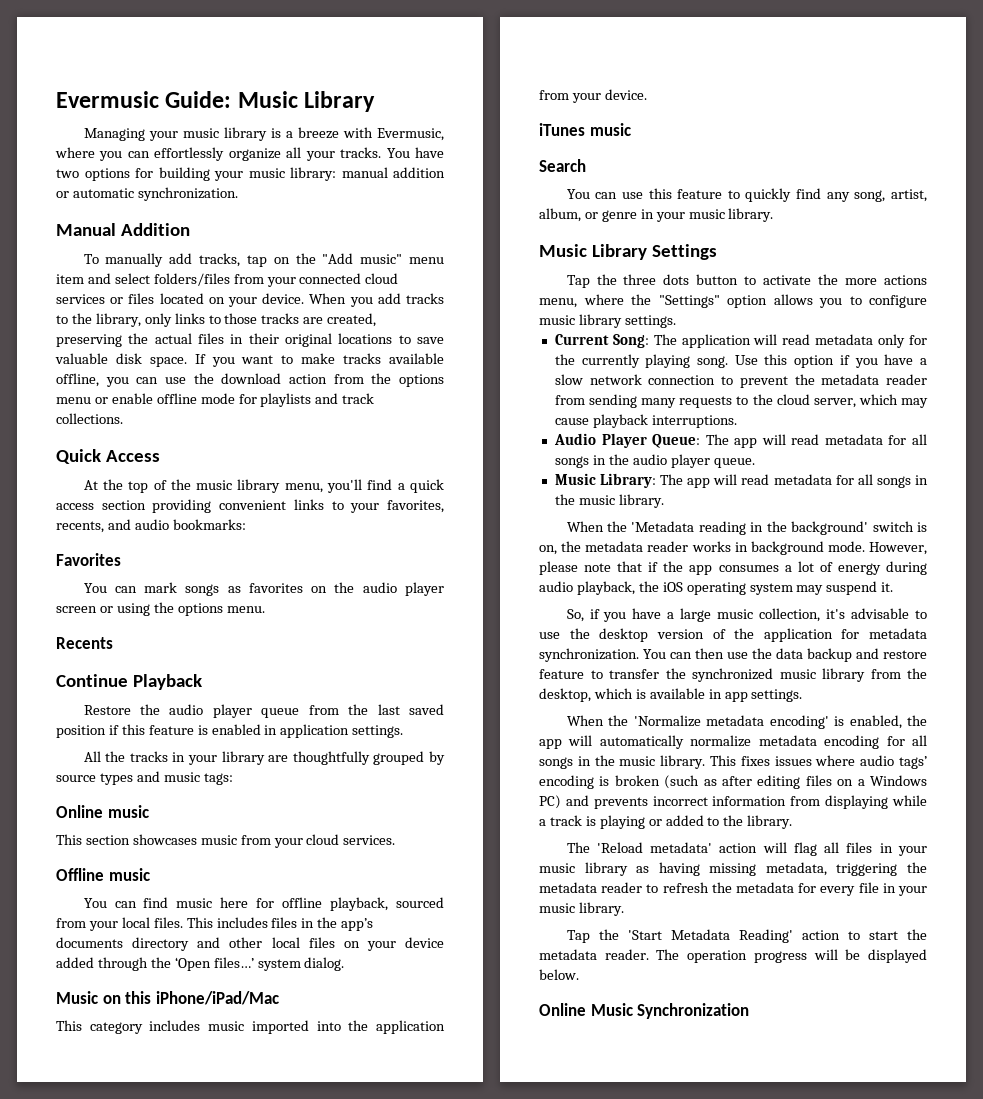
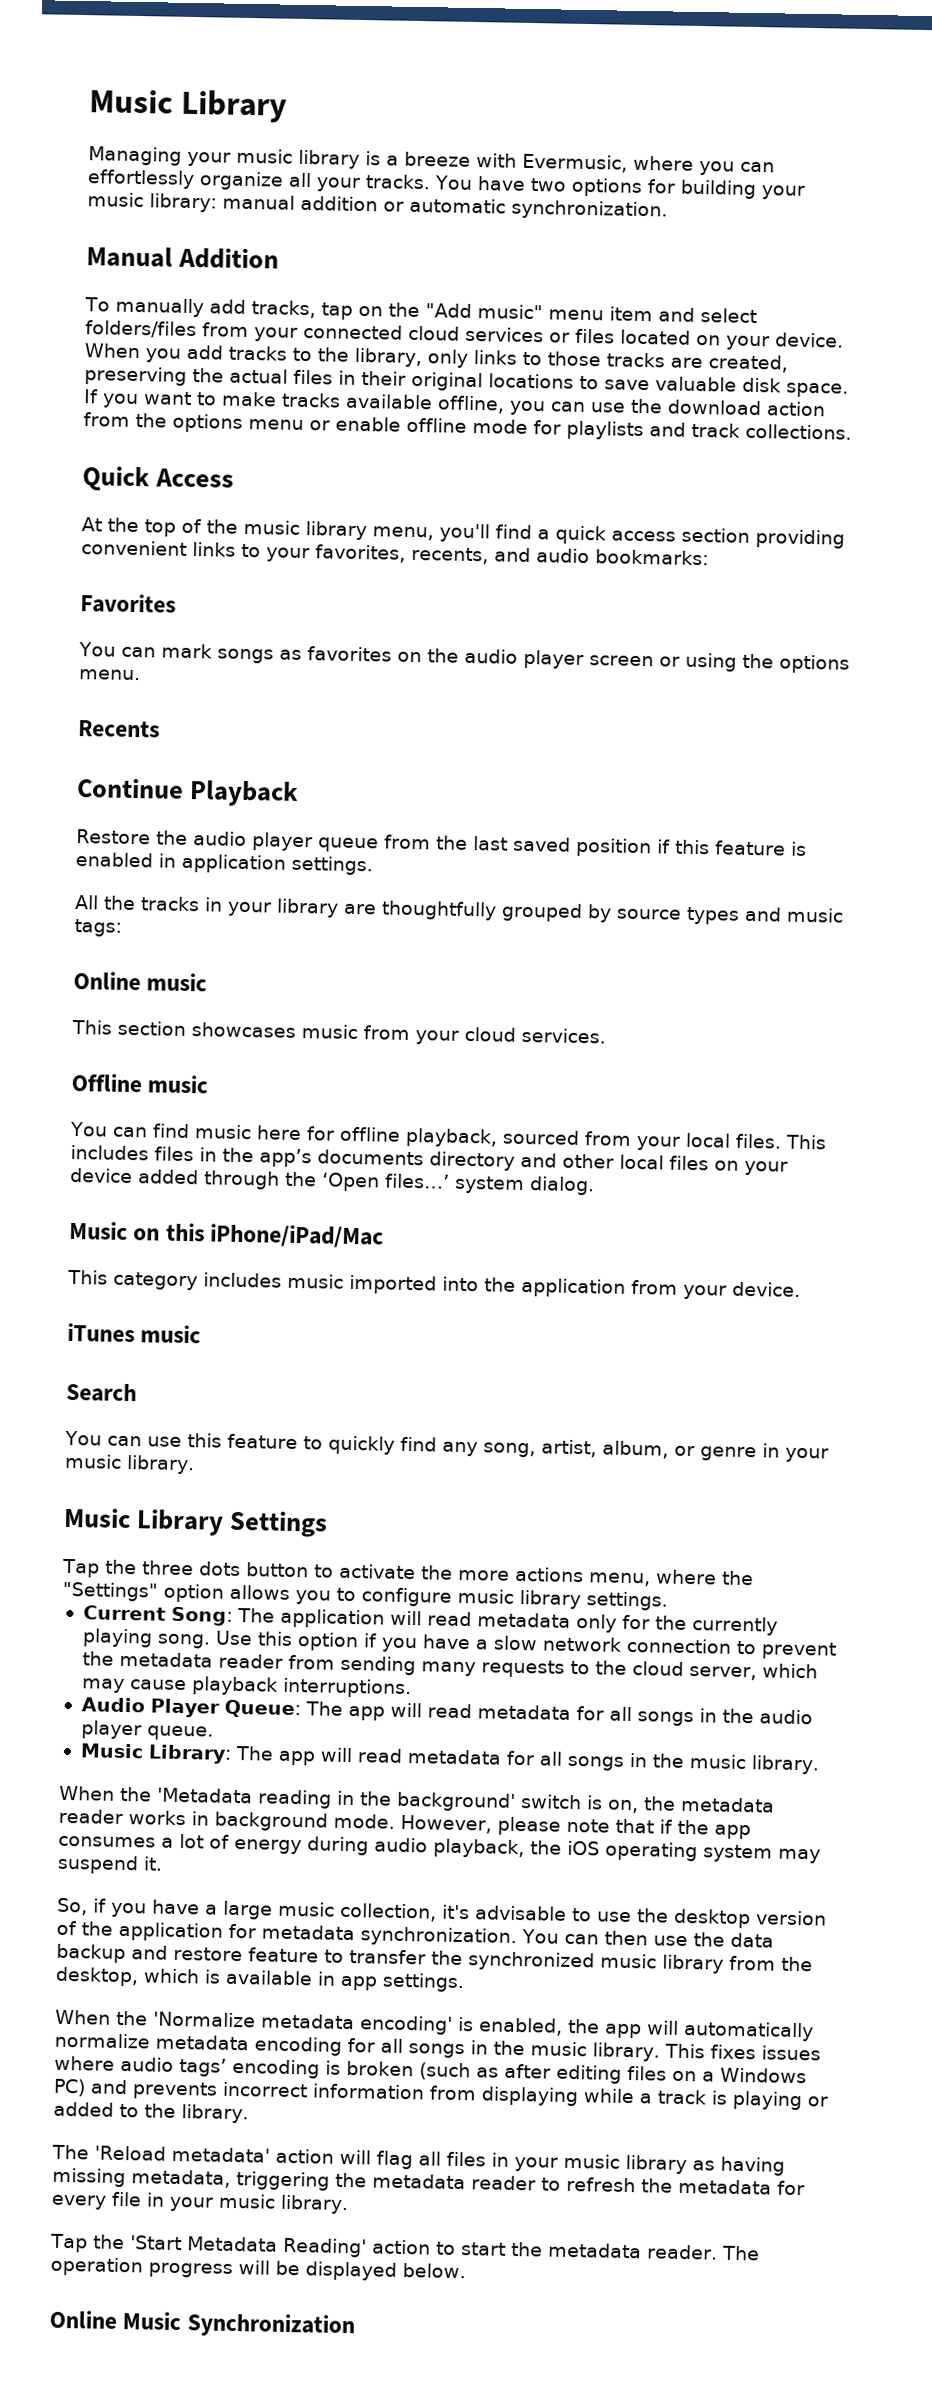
[56,91,232,108] Evermusic Guide: -> (89, 101) none

